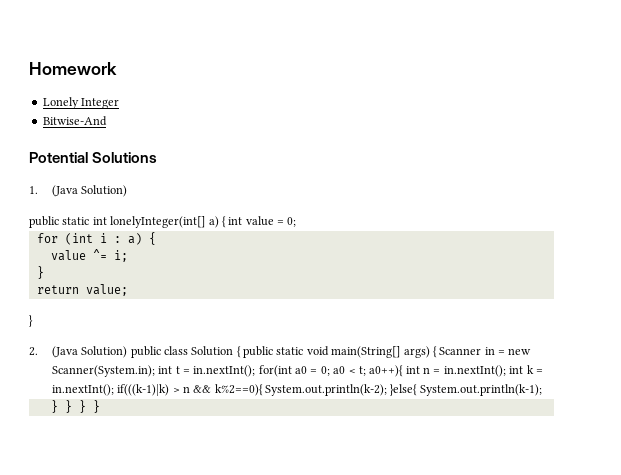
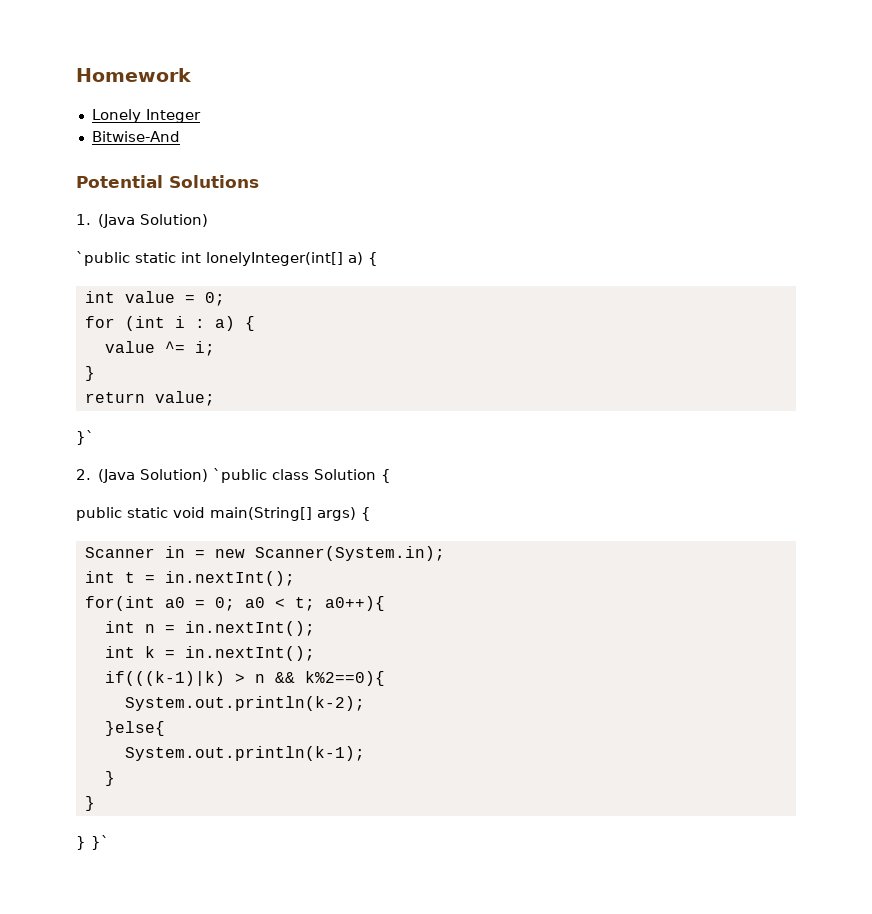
[29,216,59,228] public -> [76,251,130,266] `public
(226, 222) none -> (378, 259) //
[29,315,33,327] } -> [76,430,94,445] }`
[130,346,161,358] public -> [213,468,268,483] `public
(241, 352) none -> (392, 476) //
(437, 352) none -> (371, 514) //
(155, 371) none -> (445, 553) //
(256, 371) none -> (295, 578) //
(404, 371) none -> (385, 603) //
(506, 371) none -> (315, 628) //
(114, 390) none -> (315, 653) //
(263, 390) none -> (385, 678) //
(388, 390) none -> (365, 703) //
(418, 390) none -> (165, 728) //
[64,400,100,413] } } } -> [84,796,95,811] [76,835,109,850] // } // } }`

